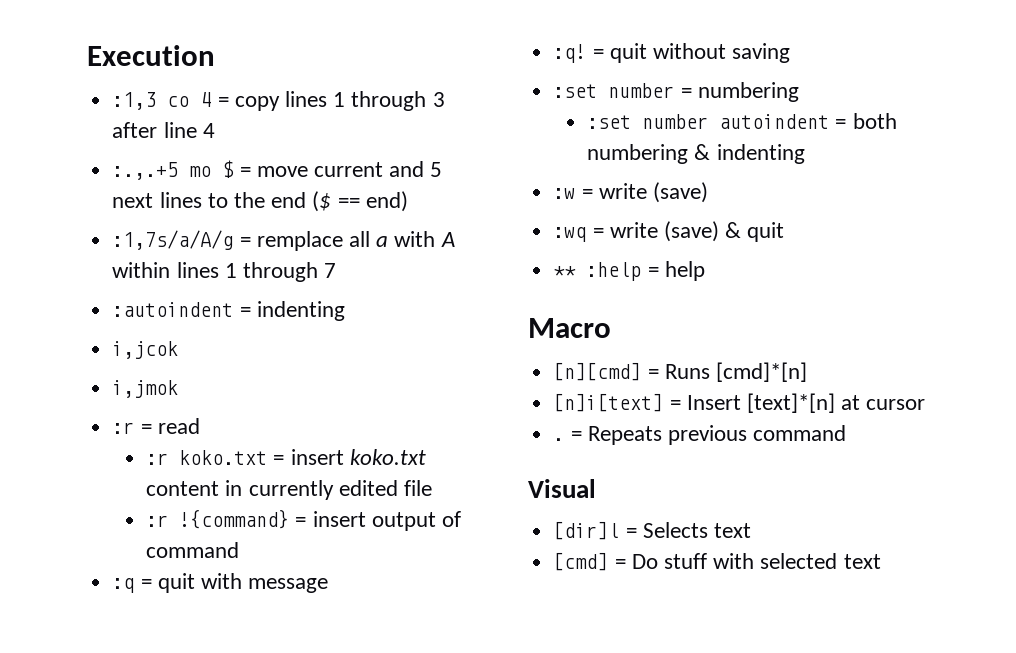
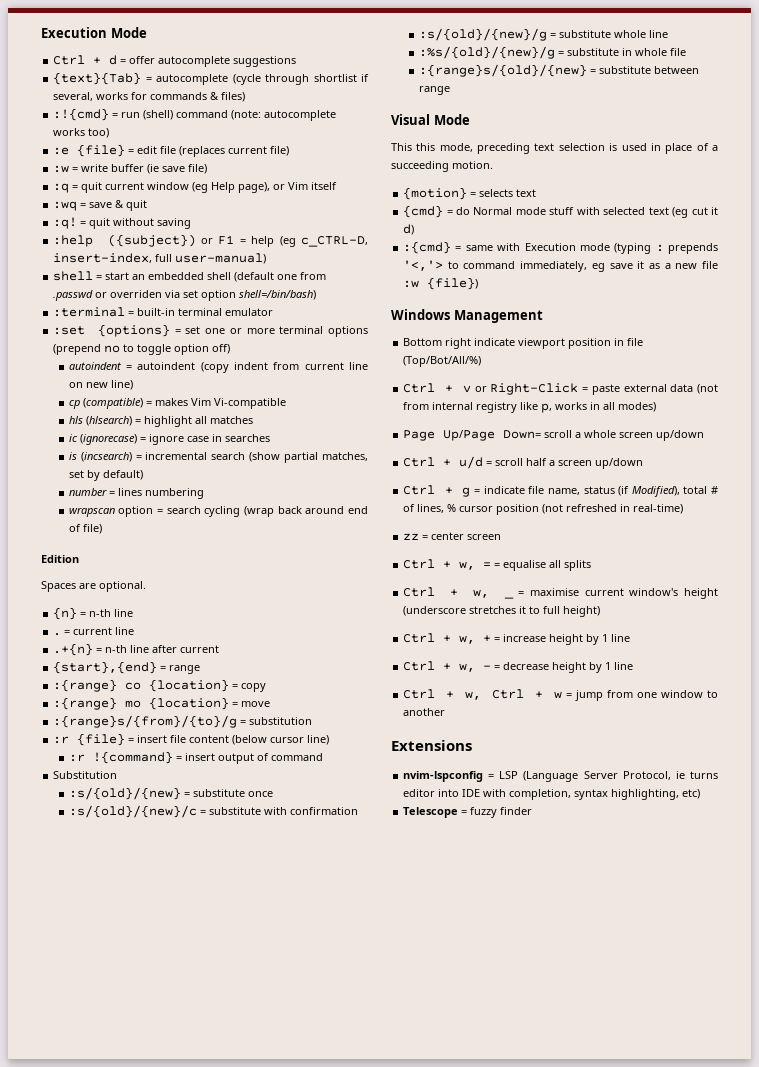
[87,45,215,66] [112,91,445,111] [112,122,215,138] [112,160,443,180] [112,191,408,212] [112,230,455,251] [112,262,337,282] [112,301,345,321] [112,341,179,359] [112,380,179,398] [112,418,200,434] [146,449,426,465] [146,480,433,500] Execution // :1,3 co 4 = copy lines 1 through 3 after line 4 // :.,.+5 mo $ = move current and 5 next lines to the end ($ == end) // :1,7s/a/A/g = remplace all a with A within lines 1 through 7 // :autoindent = indenting // i,jcok // i,jmok // :r = read // :r koko.txt = insert koko.txt content in currently edited file -> [41,27,147,38] [53,55,297,67] [53,72,369,85] [53,92,246,102] [53,108,337,121] [53,128,110,138] [53,144,290,157] [53,164,208,174] [53,182,338,193] [53,200,148,211] [53,217,192,229] [53,234,369,247] [53,253,267,264] [53,271,327,282] [53,290,317,301] [53,307,274,317] [53,324,368,337] [53,344,231,355] [68,362,368,373] [68,380,133,390] [68,398,286,409] [68,416,253,427] [68,434,270,445] [68,452,368,463] [68,470,143,481] [68,488,204,499] [68,506,368,517] [68,524,102,534] [41,555,79,563] [41,581,146,592] [53,607,134,620] [53,627,135,636] [53,643,220,656] [53,661,201,674] [53,679,267,692] [53,697,271,710] [53,715,313,728] [53,733,330,746] Execution Mode // Ctrl + d = offer autocomplete suggestions // {text}{Tab} = autocomplete (cycle through shortlist if several, works for commands & files) // :!{cmd} = run (shell) command (note: autocomplete works too) // :e {file} = edit file (replaces current file) // :w = write buffer (ie save file) // :q = quit current window (eg Help page), or Vim itself // :wq = save & quit // :q! = quit without saving // :help ({subject}) or F1 = help (eg c_CTRL-D, insert-index, full user-manual) // shell = start an embedded shell (default one from .passwd or overriden via set option shell=/bin/bash) // :terminal = built-in terminal emulator // :set {options} = set one or more terminal options (prepend no to toggle option off) // autoindent = autoindent (copy indent from current line on new line) // cp (compatible) = makes Vim Vi-compatible // hls (hlsearch) = highlight all matches // ic (ignorecase) = ignore case in searches // is (incsearch) = incremental search (show partial matches, set by default) // number = lines numbering // wrapscan option = search cycling (wrap back around end of file) // Edition // Spaces are optional. // {n} = n-th line // . = current line // .+{n} = n-th line after current // {start},{end} = range // :{range} co {location} = copy // :{range} mo {location} = move // :{range}s/{from}/{to}/g = substitution // :r {file} = insert file content (below cursor line)
[112,573,329,593] [553,43,791,63] [553,82,799,102] [587,113,897,129] [587,144,805,164] [553,182,708,203] [553,221,785,242] [553,261,705,281] [528,318,611,338] [553,362,807,382] [553,393,926,413] [553,425,847,445] [528,479,596,498] [553,521,751,540] [553,552,881,571] :q = quit with message // :q! = quit without saving // :set number = numbering // :set number autoindent = both numbering & indenting // :w = write (save) // :wq = write (save) & quit // ** :help = help // Macro // [n][cmd] = Runs [cmd]*[n] // [n]i[text] = Insert [text]*[n] at cursor // . = Repeats previous command // Visual // [dir]l = Selects text // [cmd] = Do stuff with selected text -> [53,771,118,779] [68,787,273,800] [68,805,358,818] [418,28,668,41] [418,46,686,59] [418,64,699,77] [418,86,450,95] [391,114,470,125] [391,143,718,154] [391,161,493,172] [403,187,537,200] [403,205,718,218] [403,224,415,235] [403,241,718,254] [403,260,718,272] [403,277,479,290] [391,309,543,323] [403,338,644,349] [403,356,482,367] [403,383,718,395] [403,402,657,413] [403,430,705,441] [403,456,644,469] [403,485,718,497] [403,504,684,515] [403,532,502,540] [403,559,592,571] [403,587,514,599] [518,588,718,599] [403,606,601,617] [403,633,631,645] [403,661,634,673] [403,689,718,701] [403,708,446,716] [391,740,472,751] [403,771,718,782] [403,789,701,800] [403,807,533,818] Substitution // :s/{old}/{new} = substitute once // :s/{old}/{new}/c = substitute with confirmation // :s/{old}/{new}/g = substitute whole line // :%s/{old}/{new}/g = substitute in whole file // :{range}s/{old}/{new} = substitute between range // Visual Mode // This this mode, preceding text selection is used in place of a succeeding motion. // {motion} = selects text // {cmd} = do Normal mode stuff with selected text (eg cut it d) // :{cmd} = same with Execution mode (typing : prepends '<,'> to command immediately, eg save it as a new file :w {file}) // Windows Management // Bottom right indicate viewport position in file (Top/Bot/All/%) // Ctrl + v or Right-Click = paste external data (not from internal registry like p, works in all modes) // Page Up/Page Down= scroll a whole screen up/down // Ctrl + u/d = scroll half a screen up/down // Ctrl + g = indicate file name, status (if Modified), total # of lines, % cursor position (not refreshed in real-time) // zz = center screen // Ctrl + w, = = equalise all splits // Ctrl + w, _ = maximise current window's height (underscore stretches it to full height) // Ctrl + w, + = increase height by 1 line // Ctrl + w, - = decrease height by 1 line // Ctrl + w, Ctrl + w = jump from one window to another // Extensions // nvim-lspconfig = LSP (Language Server Protocol, ie turns editor into IDE with completion, syntax highlighting, etc) // Telescope = fuzzy finder

